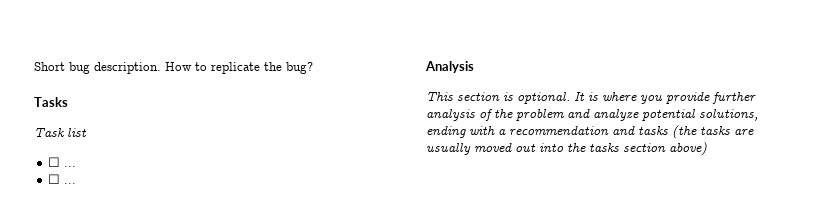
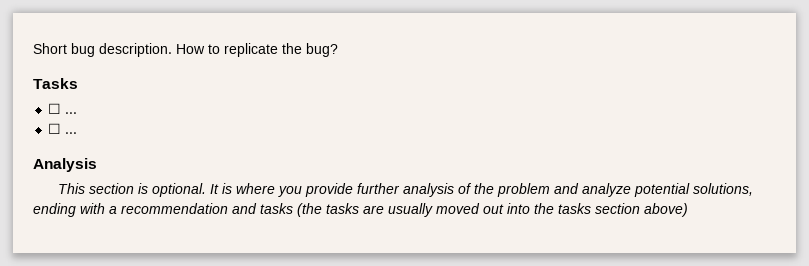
[34,128,87,137] // Task list -> (78, 83) none

